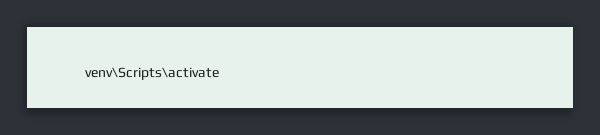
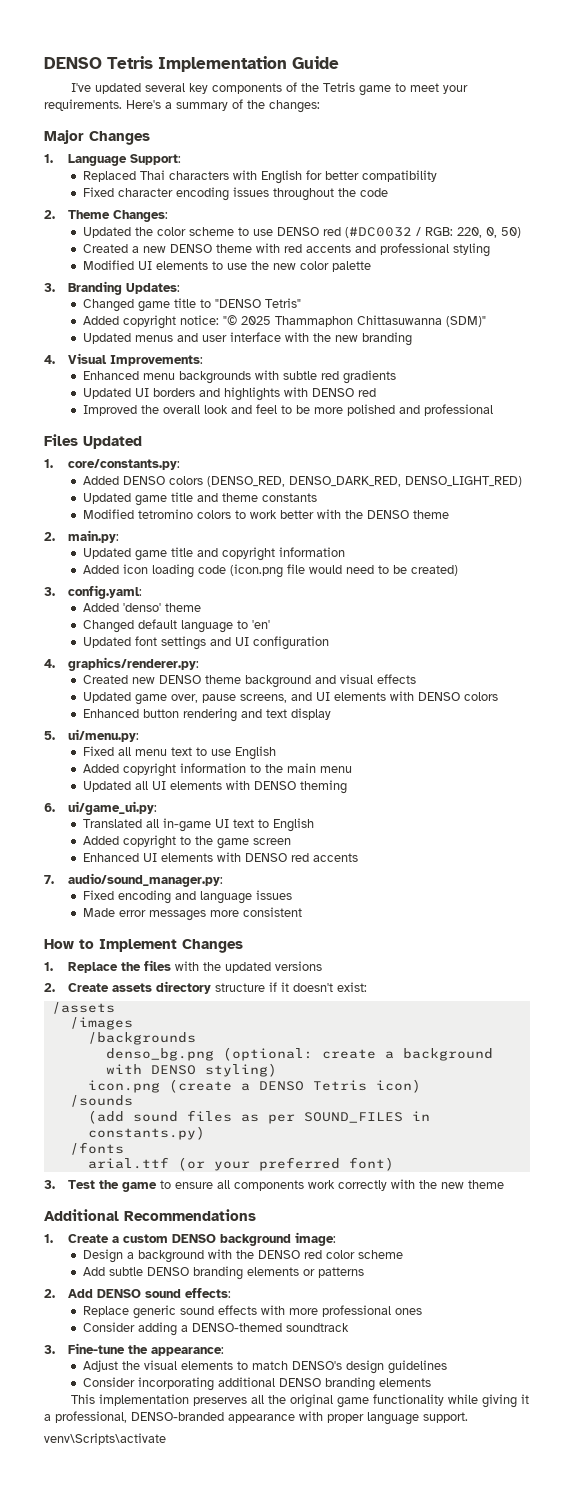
(85, 73) none -> [44,56,339,72] [70,82,468,96] [44,99,320,113] [44,130,150,145] [44,154,182,166] [82,170,437,184] [82,187,388,201] [44,210,169,222] [82,227,521,238] [82,243,490,257] [82,260,371,272] [44,281,181,295] [82,298,301,312] [82,315,486,329] [82,332,412,346] [44,353,204,366] [82,370,396,384] [82,387,376,401] [82,404,493,416] [44,434,142,449] [44,459,181,470] [82,476,522,487] [82,492,317,506] [82,509,449,519] [44,530,120,543] [82,547,345,561] [82,564,458,578] [44,585,143,599] [82,603,201,612] [82,619,270,633] [82,636,329,650] [44,657,200,671] [82,674,416,688] [82,691,498,705] [82,708,331,722] [44,729,140,742] [82,746,276,760] [82,763,352,777] [82,780,347,794] [44,801,158,815] [82,818,314,832] [82,835,291,849] [82,852,358,862] [44,873,224,887] [82,890,292,904] [82,907,302,921] [44,939,243,953] [44,960,323,973] [44,981,368,994] [51,1002,115,1014] [69,1017,133,1030] [87,1032,196,1045] [105,1047,493,1061] [105,1063,277,1077] [87,1079,421,1093] [69,1095,133,1107] [87,1110,430,1124] [87,1126,205,1140] [69,1142,124,1155] [87,1157,394,1171] [44,1179,505,1192] [44,1209,256,1221] [44,1232,337,1246] [82,1249,403,1263] [82,1266,364,1280] [44,1288,232,1298] [82,1305,422,1319] [82,1322,349,1336] [44,1343,225,1356] [82,1360,447,1374] [82,1377,431,1391] [70,1394,529,1408] [44,1411,468,1425] DENSO Tetris Implementation Guide // I've updated several key components of the Tetris game to meet your requirements. Here's a summary of the changes: // Major Changes // 1. Language Support: // Replaced Thai characters with English for better compatibility // Fixed character encoding issues throughout the code // 2. Theme Changes: // Updated the color scheme to use DENSO red (#DC0032 / RGB: 220, 0, 50) // Created a new DENSO theme with red accents and professional styling // Modified UI elements to use the new color palette // 3. Branding Updates: // Changed game title to "DENSO Tetris" // Added copyright notice: "© 2025 Thammaphon Chittasuwanna (SDM)" // Updated menus and user interface with the new branding // 4. Visual Improvements: // Enhanced menu backgrounds with subtle red gradients // Updated UI borders and highlights with DENSO red // Improved the overall look and feel to be more polished and professional // Files Updated // 1. core/constants.py: // Added DENSO colors (DENSO_RED, DENSO_DARK_RED, DENSO_LIGHT_RED) // Updated game title and theme constants // Modified tetromino colors to work better with the DENSO theme // 2. main.py: // Updated game title and copyright information // Added icon loading code (icon.png file would need to be created) // 3. config.yaml: // Added 'denso' theme // Changed default language to 'en' // Updated font settings and UI configuration // 4. graphics/renderer.py: // Created new DENSO theme background and visual effects // Updated game over, pause screens, and UI elements with DENSO colors // Enhanced button rendering and text display // 5. ui/menu.py: // Fixed all menu text to use English // Added copyright information to the main menu // Updated all UI elements with DENSO theming // 6. ui/game_ui.py: // Translated all in-game UI text to English // Added copyright to the game screen // Enhanced UI elements with DENSO red accents // 7. audio/sound_manager.py: // Fixed encoding and language issues // Made error messages more consistent // How to Implement Changes // 1. Replace the files with the updated versions // 2. Create assets directory structure if it doesn't exist: // /assets // /images // /backgrounds // denso_bg.png (optional: create a background with DENSO styling) // icon.png (create a DENSO Tetris icon) // /sounds // (add sound files as per SOUND_FILES in constants.py) // /fonts // arial.ttf (or your preferred font) // 3. Test the game to ensure all components work correctly with the new theme // Additional Recommendations // 1. Create a custom DENSO background image: // Design a background with the DENSO red color scheme // Add subtle DENSO branding elements or patterns // 2. Add DENSO sound effects: // Replace generic sound effects with more professional ones // Consider adding a DENSO-themed soundtrack // 3. Fine-tune the appearance: // Adjust the visual elements to match DENSO's design guidelines // Consider incorporating additional DENSO branding elements // This implementation preserves all the original game functionality while giving it a professional, DENSO-branded appearance with proper language support. //

